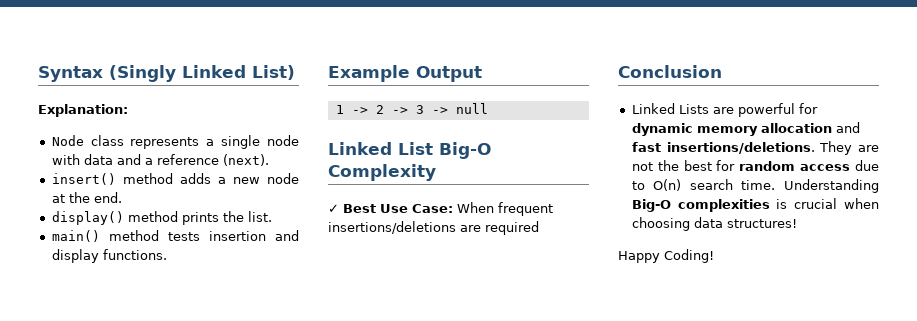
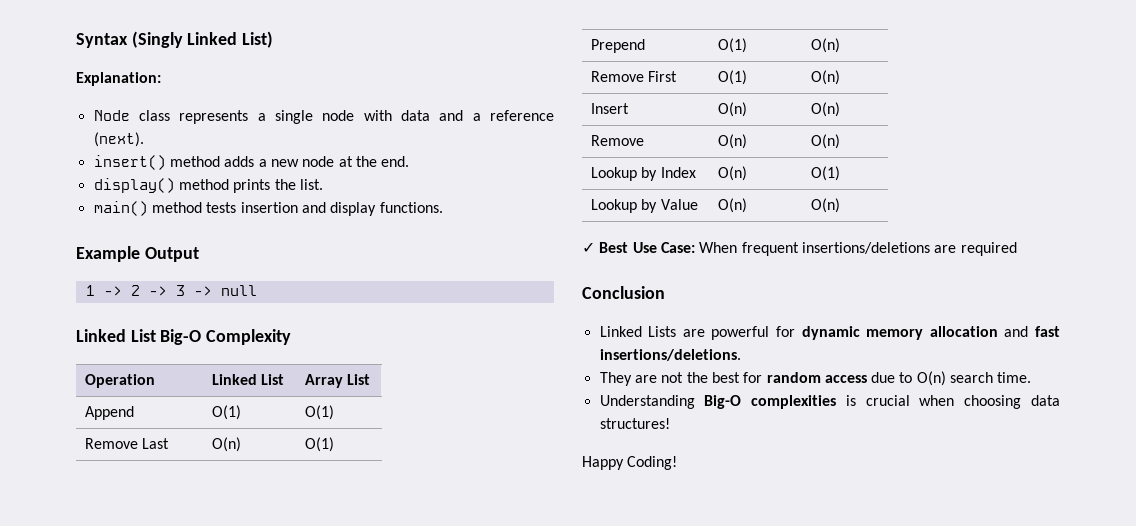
(436, 172) none -> [84,374,155,388] [211,374,285,385] [304,374,371,388] [84,406,134,420] [211,405,241,420] [304,405,334,420] [84,438,170,449] [211,437,241,452] [304,437,334,452] [590,39,645,53] [717,38,747,53] [810,38,840,53] [590,71,678,82] [717,70,747,85] [810,70,840,85] [590,103,629,114] [717,102,747,117] [810,102,840,117] [590,135,644,146] [717,134,747,149] [810,134,840,149] [590,167,696,181] [717,166,747,181] [810,166,840,181] [590,199,698,213] [717,198,747,213] [810,198,840,213] // Operation | Linked List | Array List // Append | O(1) | O(1) // Remove Last | O(n) | O(1) // Prepend | O(1) | O(n) // Remove First | O(1) | O(n) // Insert | O(n) | O(n) // Remove | O(n) | O(n) // Lookup by Index | O(n) | O(1) // Lookup by Value | O(n) | O(n)
(815, 148) none -> (741, 355) //
(776, 185) none -> (1032, 377) //

